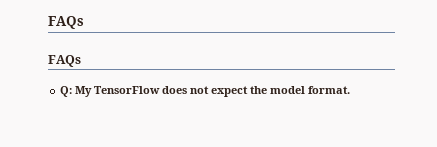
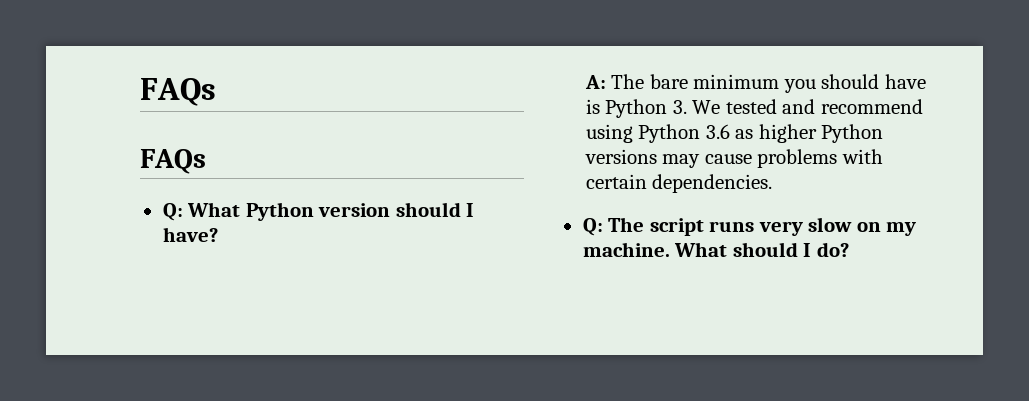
[75,86,351,97] My TensorFlow does not expect the model format. -> [187,202,475,221] [162,227,218,242] [584,74,926,93] [585,99,923,118] [585,124,884,143] [584,149,883,168] [585,174,773,193] [582,217,917,236] [582,242,849,257] What Python version should I have? // A: The bare minimum you should have is Python 3. We tested and recommend using Python 3.6 as higher Python versions may cause problems with certain dependencies. // Q: The script runs very slow on my machine. What should I do?

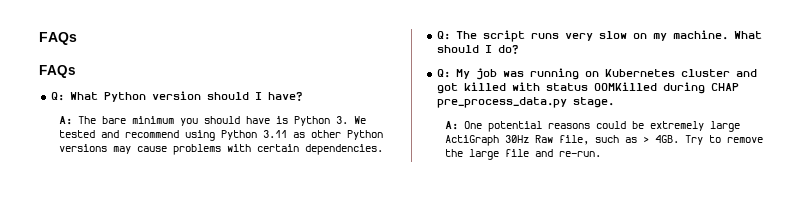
[705,124,817,143] 3.6 as higher -> [262,130,341,138] 3.11 as other
(849, 249) none -> [436,68,757,80] [436,82,739,94] [436,97,614,108] [444,121,740,132] [444,135,763,146] [444,149,601,160] // Q: My job was running on Kubernetes cluster and got killed with status OOMKilled during CHAP pre_process_data.py stage. // A: One potential reasons could be extremely large ActiGraph 30Hz Raw file, such as > 4GB. Try to remove the large file and re-run.

